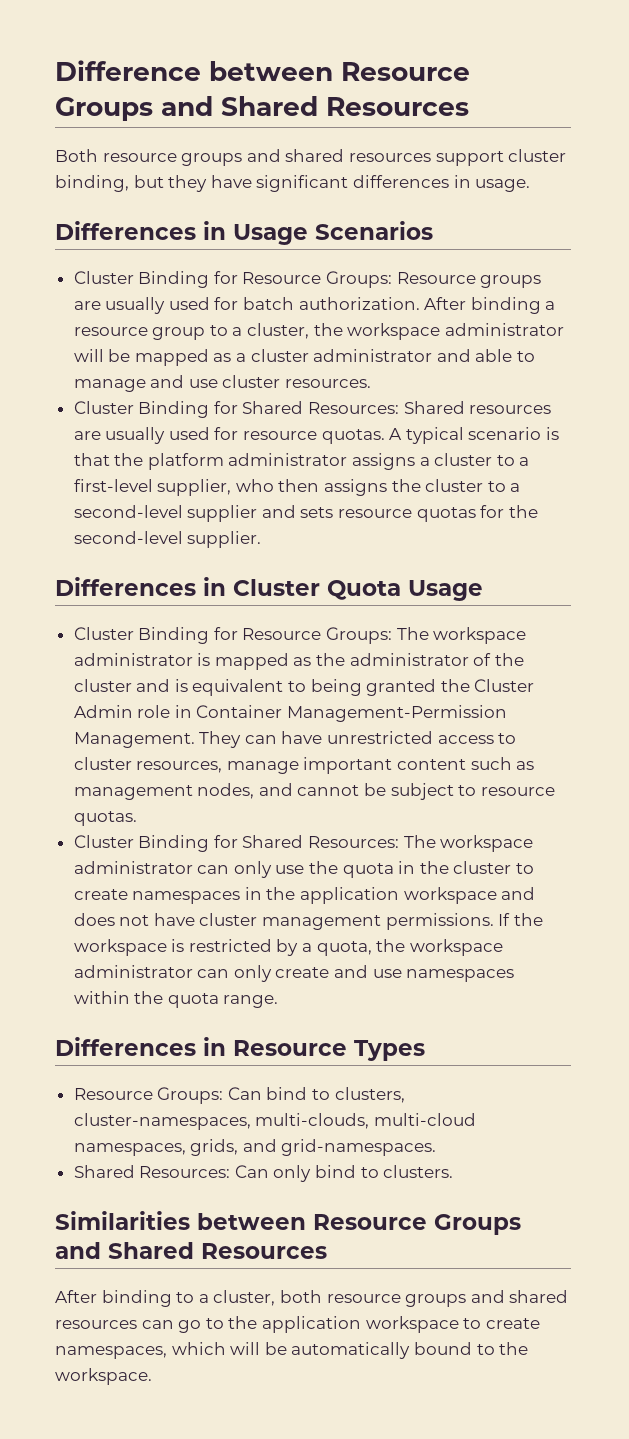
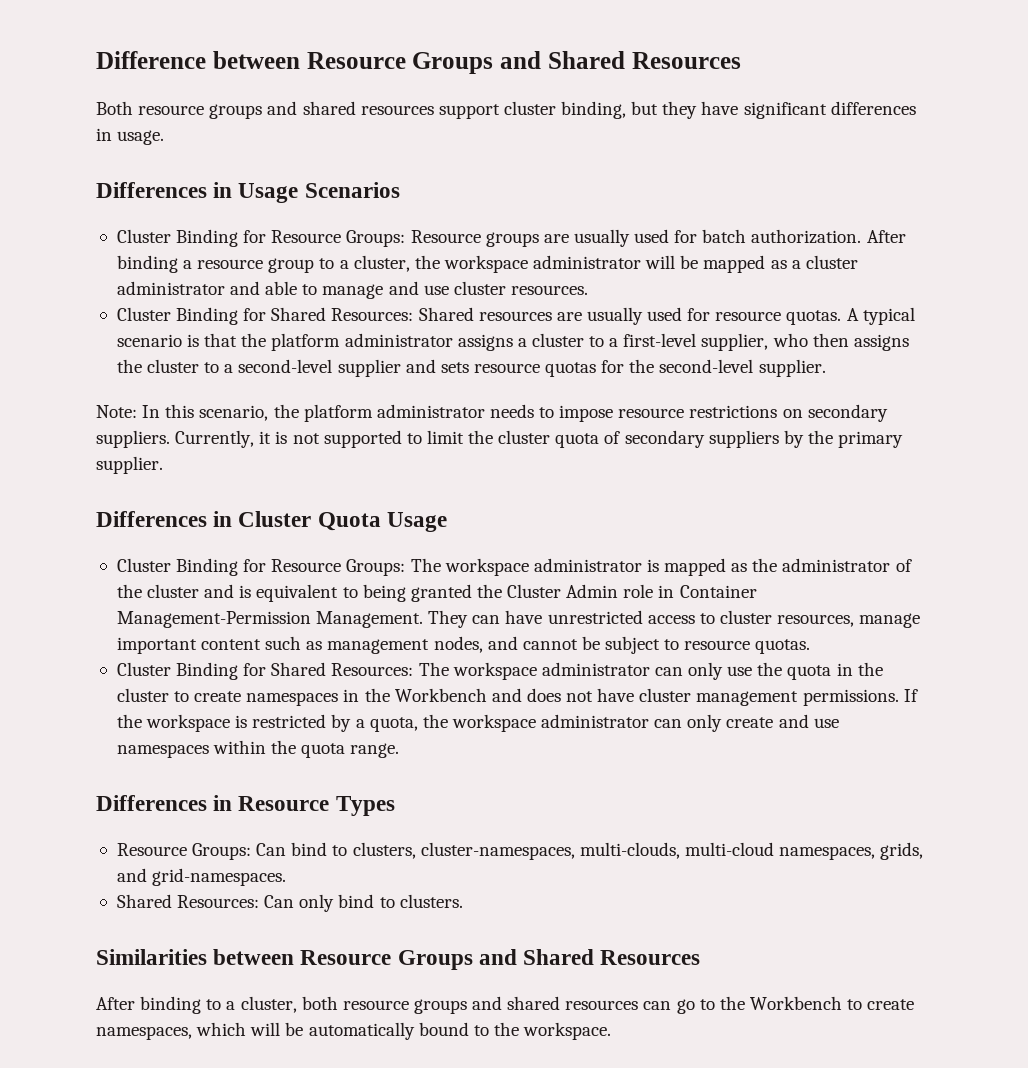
(262, 539) none -> [96,404,888,422] [96,430,904,448] [96,456,163,474] // Note: In this scenario, the platform administrator needs to impose resource restrictions on secondary suppliers. Currently, it is not supported to limit the cluster quota of secondary suppliers by the primary supplier.
[300,887,497,904] application workspace -> [394,688,487,702] Workbench
[261,1316,459,1333] application workspace -> [749,996,842,1010] Workbench

